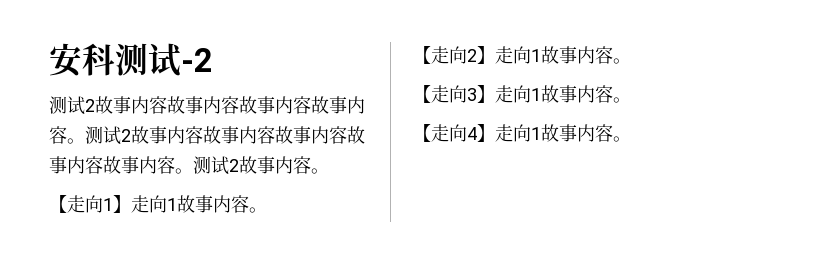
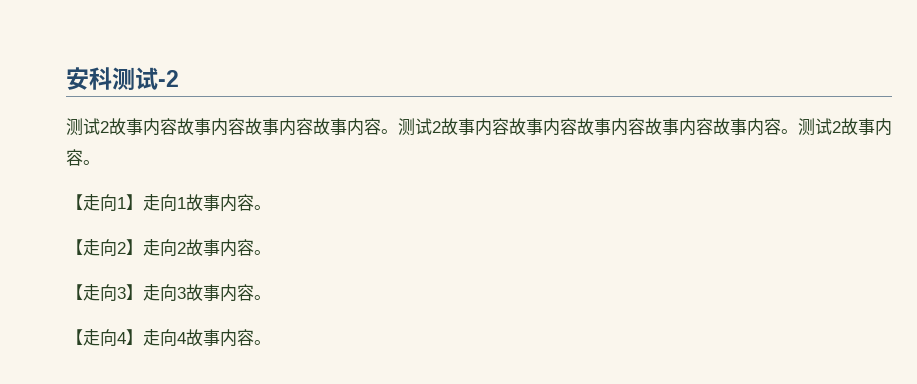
[531,49,541,62] 1 -> [177,242,186,254] 2
[531,88,541,101] 1 -> [177,287,186,299] 3
[531,127,541,140] 1 -> [177,332,186,344] 4

